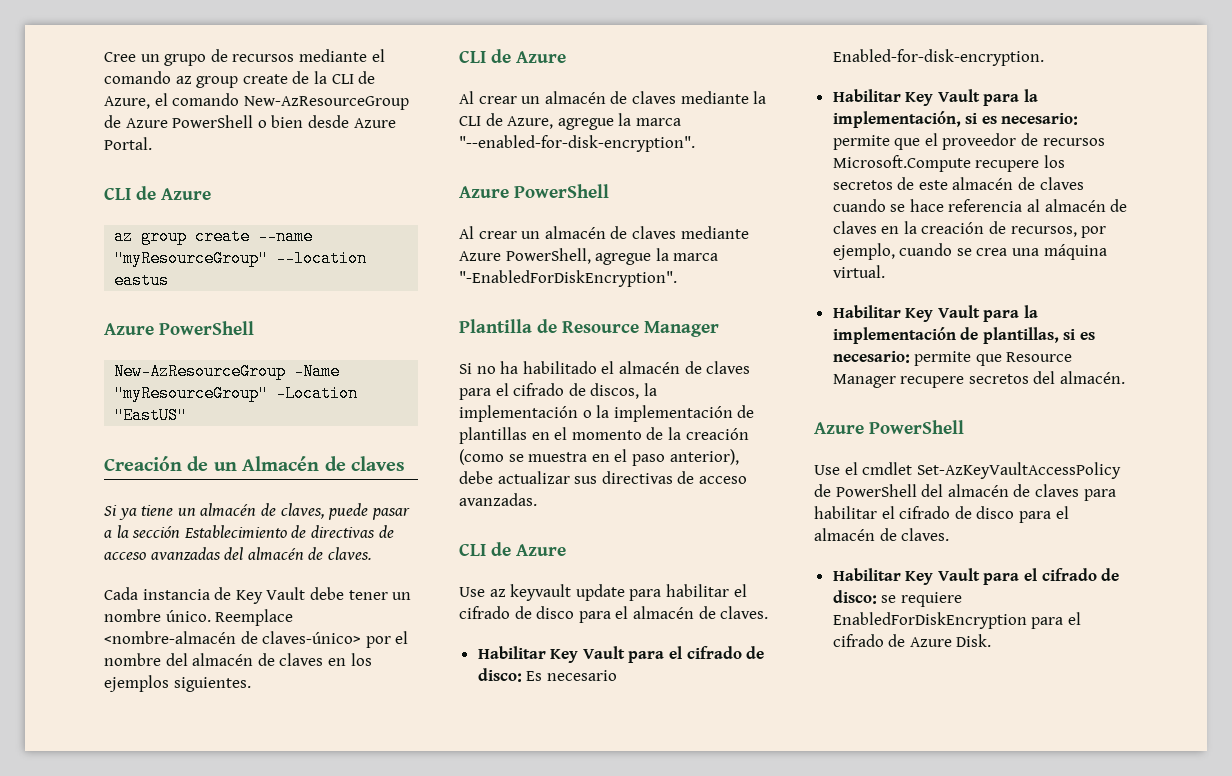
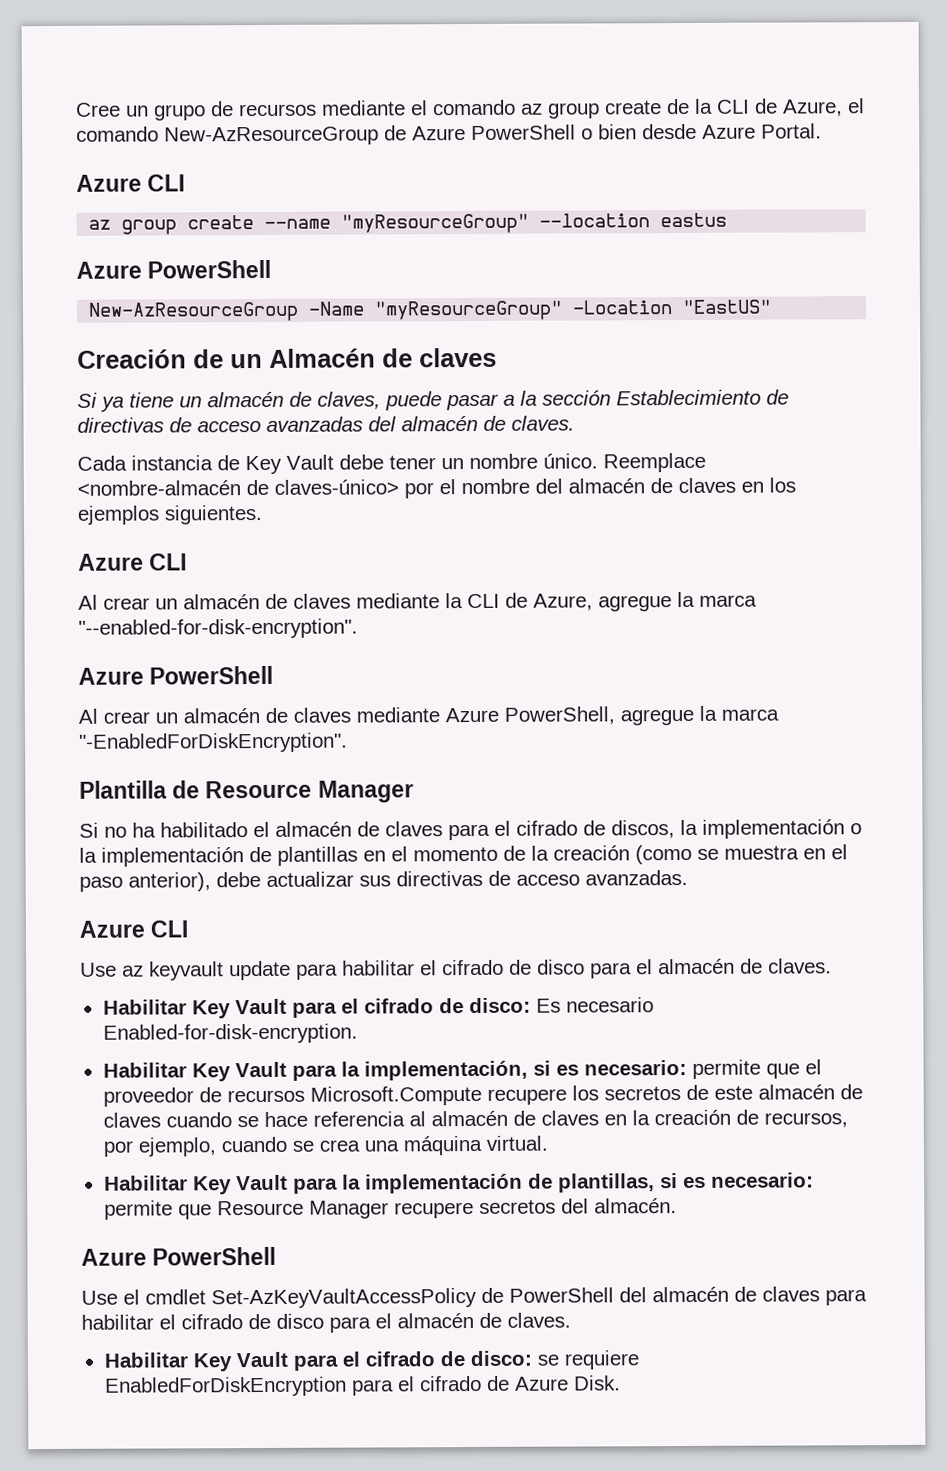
[104,186,211,200] CLI de Azure -> [76,174,186,192] Azure CLI
[459,49,566,63] CLI de Azure -> [78,553,188,571] Azure CLI
[459,542,566,556] CLI de Azure -> [79,920,189,938] Azure CLI

